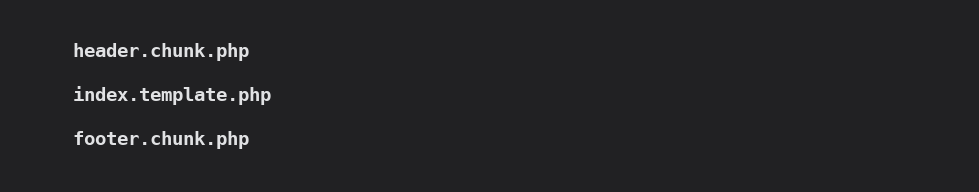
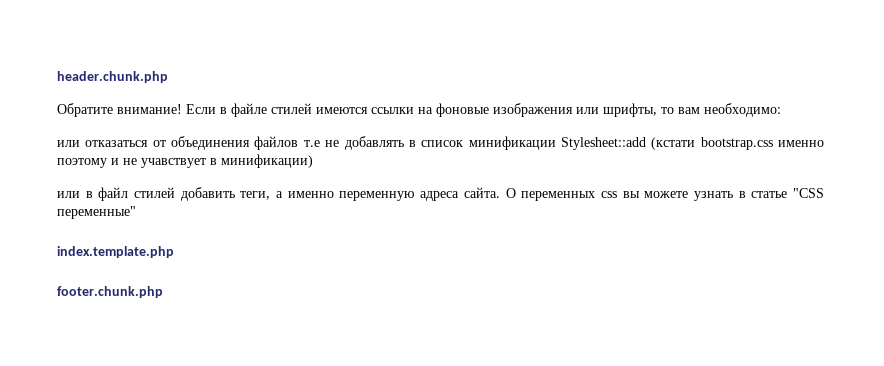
(249, 52) none -> [57,103,781,117] [57,136,824,150] [57,154,313,168] [57,187,825,201] [57,206,136,219] // Обратите внимание! Если в файле стилей имеются ссылки на фоновые изображения или шрифты, то вам необходимо: // или отказаться от объединения файлов т.е не добавлять в список минификации Stylesheet::add (кстати bootstrap.css именно поэтому и не учавствует в минификации) // или в файл стилей добавить теги, а именно переменную адреса сайта. О переменных css вы можете узнать в статье "CSS переменные"

